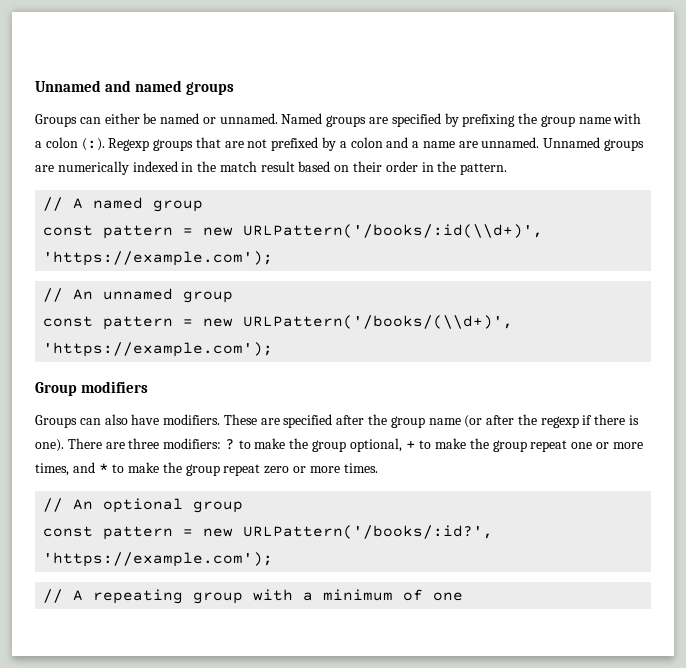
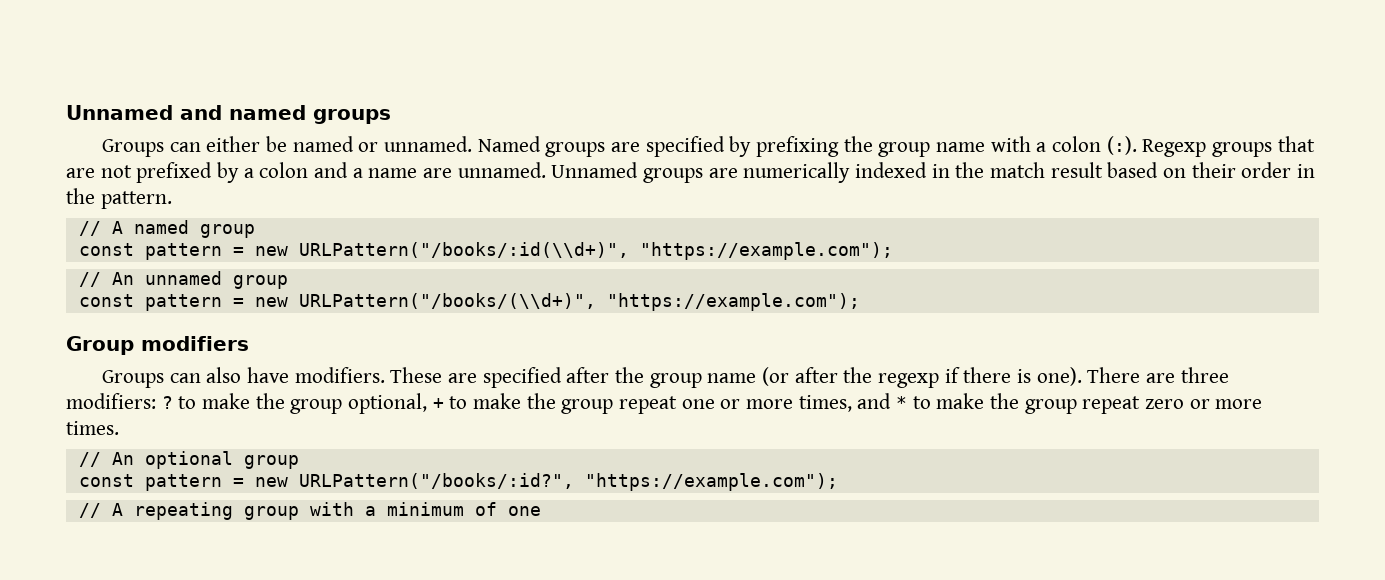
[243,224,544,238] [43,251,274,266] URLPattern('/books/:id(\\d+)', 'https://example.com'); -> [298,242,893,260] URLPattern("/books/:id(\\d+)", "https://example.com");
[243,315,514,329] [43,342,274,357] URLPattern('/books/(\\d+)', 'https://example.com'); -> [298,293,860,311] URLPattern("/books/(\\d+)", "https://example.com");
[243,525,494,539] [43,552,274,567] URLPattern('/books/:id?', 'https://example.com'); -> [298,473,838,491] URLPattern("/books/:id?", "https://example.com");

